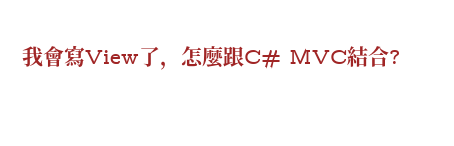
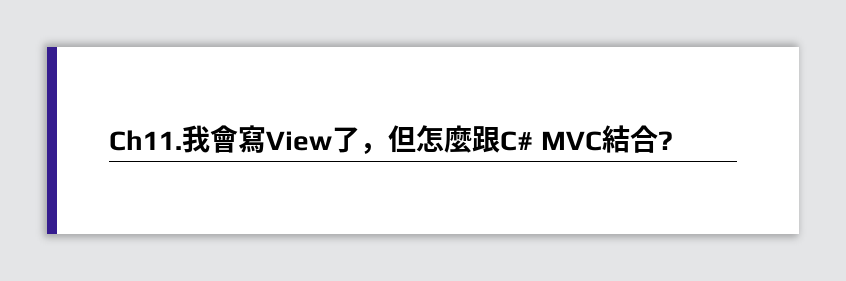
(22, 56) none -> [109,130,182,151] Ch11.
(181, 65) none -> [388,125,416,153] 但

